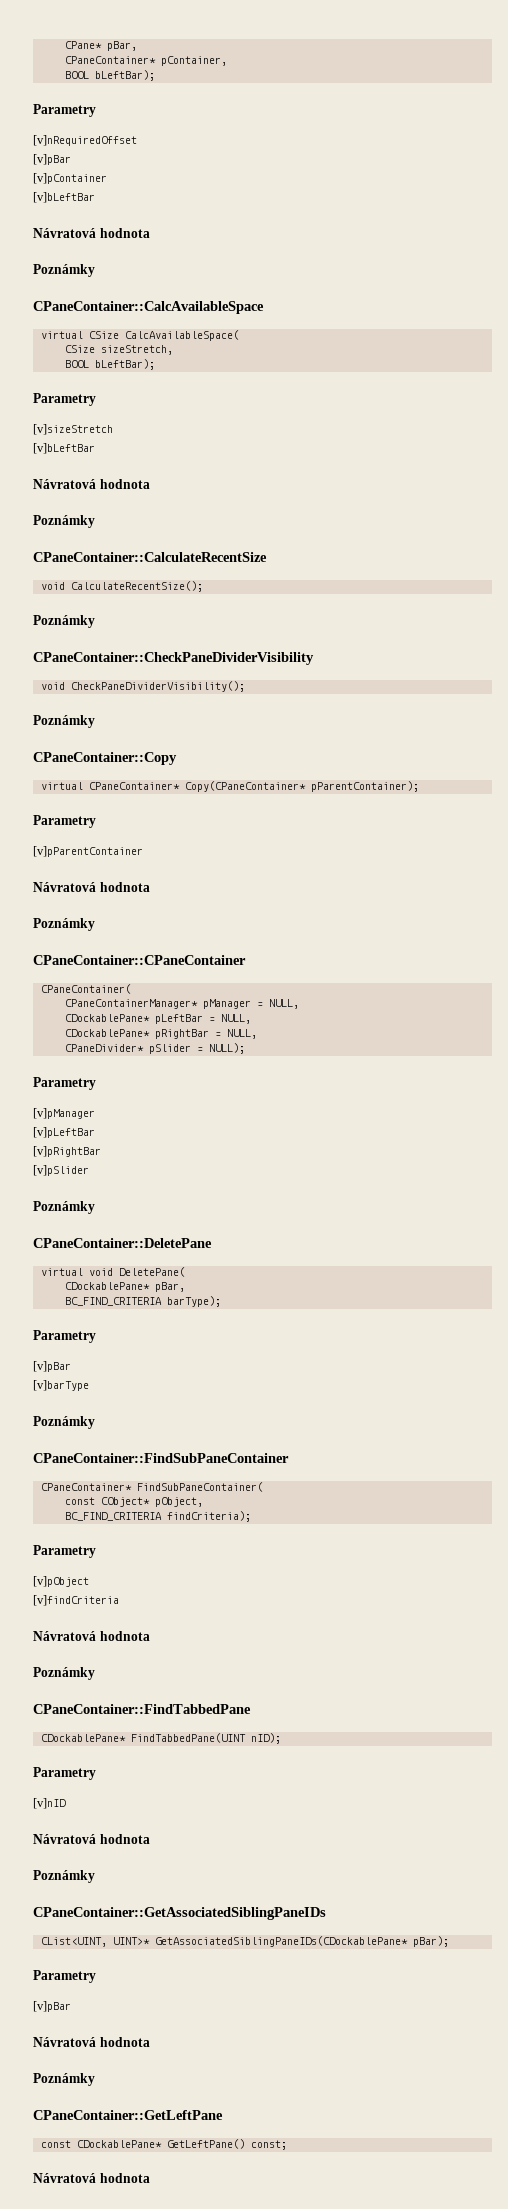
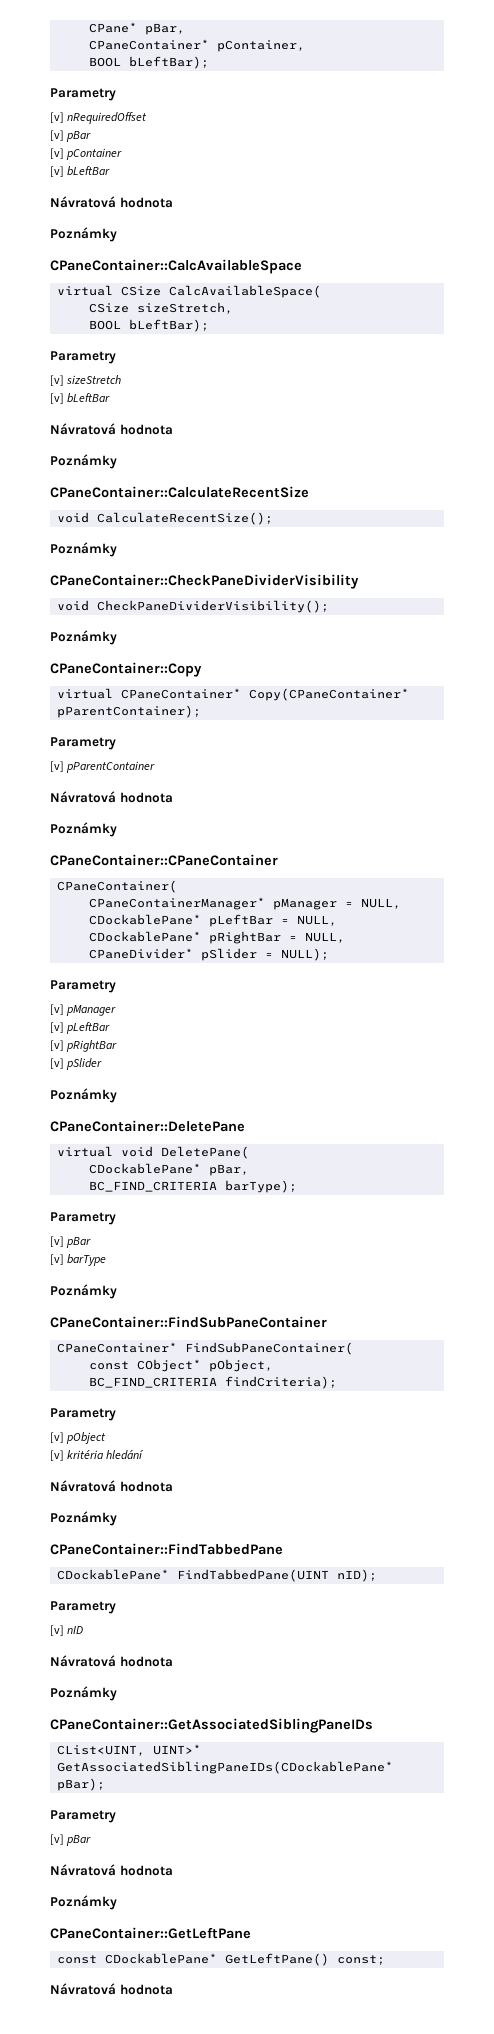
[33,135,137,146] [33,154,71,165] [33,173,107,184] [33,192,95,203] [v]nRequiredOffset // [v]pBar // [v]pContainer // [v]bLeftBar -> [50,112,148,124] [50,130,92,142] [50,148,123,160] [50,166,111,177] [v] nRequiredOffset // [v] pBar // [v] pContainer // [v] bLeftBar
[33,424,113,435] [33,443,95,454] [v]sizeStretch // [v]bLeftBar -> [50,375,122,386] [50,393,111,404] [v] sizeStretch // [v] bLeftBar
[33,846,143,857] [v]pParentContainer -> [50,761,156,773] [v] pParentContainer
[33,1108,95,1119] [33,1127,95,1138] [33,1146,101,1157] [33,1165,89,1176] [v]pManager // [v]pLeftBar // [v]pRightBar // [v]pSlider -> [50,1004,117,1016] [50,1022,111,1034] [50,1040,118,1052] [50,1058,103,1070] [v] pManager // [v] pLeftBar // [v] pRightBar // [v] pSlider
[33,1361,71,1372] [33,1380,89,1391] [v]pBar // [v]barType -> [50,1236,92,1248] [50,1254,107,1266] [v] pBar // [v] barType
[33,1576,89,1587] [33,1595,119,1606] [v]pObject // [v]findCriteria -> [50,1432,107,1444] [50,1450,145,1461] [v] pObject // [v] kritéria hledání
[33,1798,66,1809] [v]nID -> [50,1625,84,1636] [v] nID
[33,2001,71,2012] [v]pBar -> [50,1834,92,1846] [v] pBar

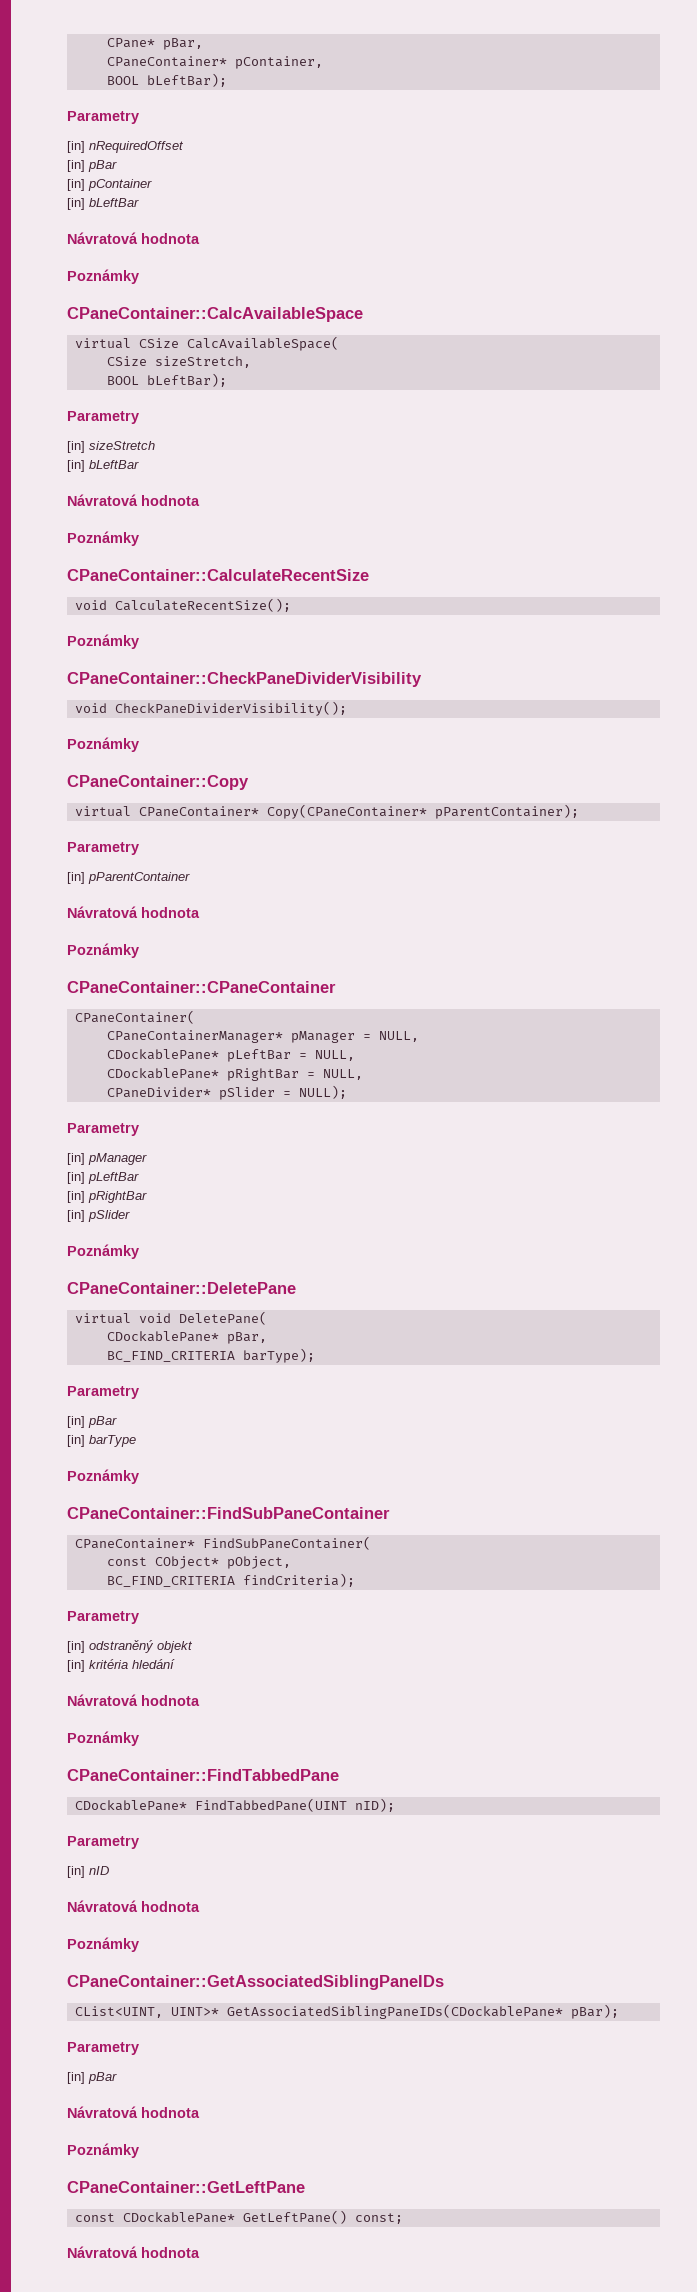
[50,112,64,123] [v] -> [67,141,85,153] [in]
[50,130,92,142] [50,148,64,159] [v] pBar // [v] -> [67,160,117,172] [67,179,85,191] [in] pBar // [in]
[50,166,64,177] [v] -> [67,198,85,210] [in]
[50,375,64,386] [v] -> [67,441,85,453] [in]
[50,393,64,404] [v] -> [67,460,85,472] [in]
[50,761,64,772] [v] -> [67,872,85,884] [in]
[50,1004,64,1015] [v] -> [67,1153,85,1165] [in]
[50,1022,64,1033] [v] -> [67,1172,85,1184] [in]
[50,1040,64,1051] [v] -> [67,1191,85,1203] [in]
[50,1058,64,1069] [v] -> [67,1210,85,1222] [in]
[50,1236,92,1248] [50,1254,64,1265] [v] pBar // [v] -> [67,1416,117,1428] [67,1435,85,1447] [in] pBar // [in]
[50,1432,107,1444] [50,1450,64,1461] [v] pObject // [v] -> [67,1640,193,1653] [67,1660,85,1672] [in] odstraněný objekt // [in]
[50,1625,64,1636] [v] -> [67,1866,85,1878] [in]
[50,1834,64,1845] [v] -> [67,2072,85,2084] [in]

